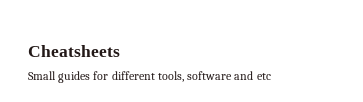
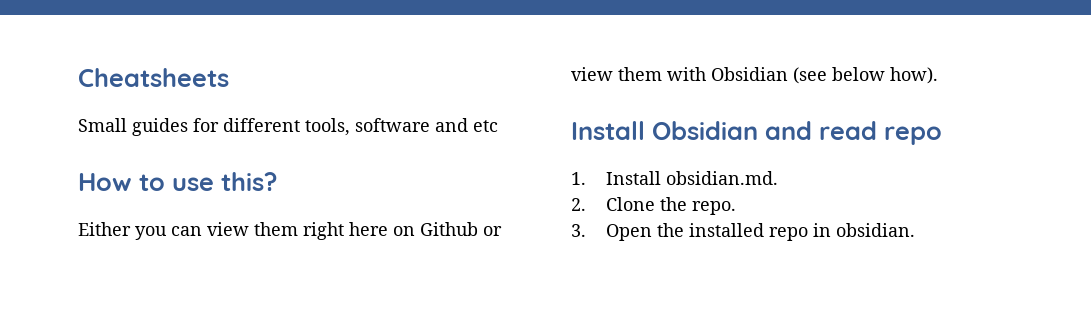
(271, 76) none -> [78,172,277,191] [78,222,502,240] [571,67,938,84] [571,121,942,145] [571,171,778,185] [571,197,736,215] [571,223,915,241] // How to use this? // Either you can view them right here on Github or view them with Obsidian (see below how). // Install Obsidian and read repo // 1. Install obsidian.md. // 2. Clone the repo. // 3. Open the installed repo in obsidian.

